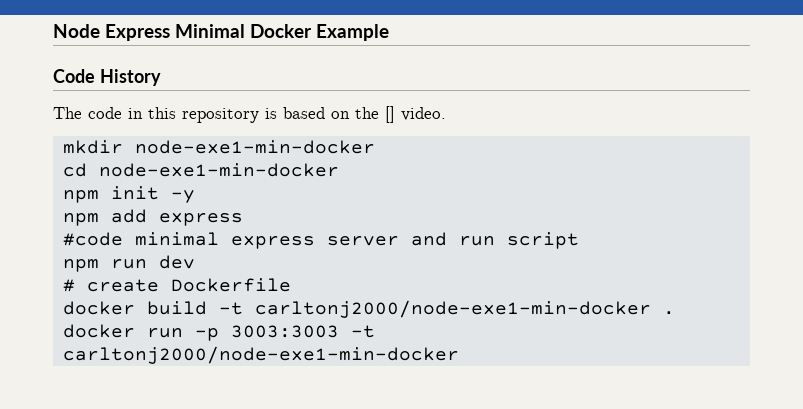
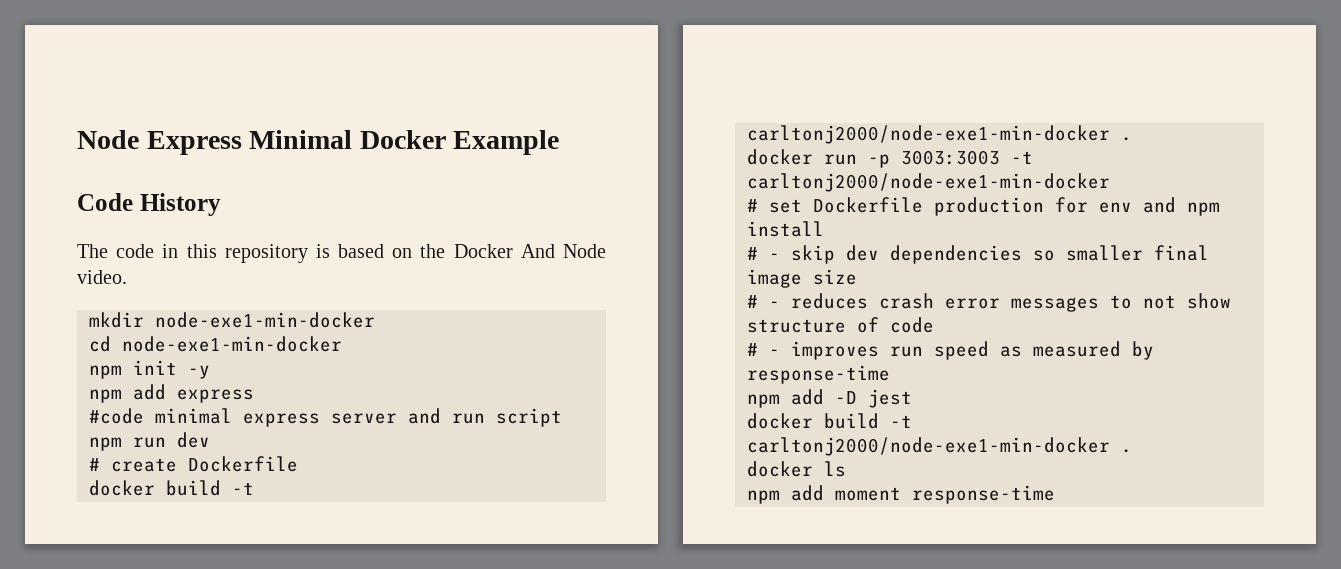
[385,106,395,123] [] -> [453,244,606,258] Docker And Node
(459, 355) none -> [747,197,1220,216] [747,221,824,237] [747,245,1209,264] [747,269,857,288] [747,293,1231,312] [747,317,934,333] [747,341,1154,360] [747,365,890,384] [747,389,912,408] [747,413,912,429] [747,437,1132,456] [747,461,846,477] [747,485,1055,504] // # set Dockerfile production for env and npm install // # - skip dev dependencies so smaller final image size // # - reduces crash error messages to not show structure of code // # - improves run speed as measured by response-time // npm add -D jest // docker build -t carltonj2000/node-exe1-min-docker . // docker ls // npm add moment response-time

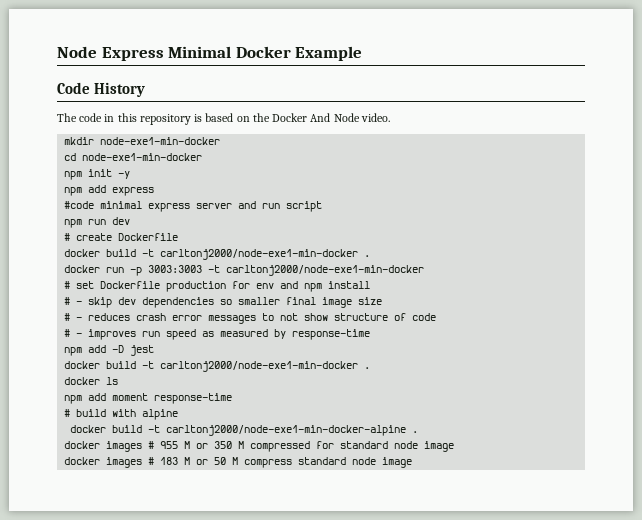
(1055, 494) none -> [64,409,179,420] [70,425,419,436] [64,441,455,452] [64,457,413,468] // # build with alpine // docker build -t carltonj2000/node-exe1-min-docker-alpine . // docker images # 955 M or 350 M compressed for standard node image // docker images # 183 M or 50 M compress standard node image

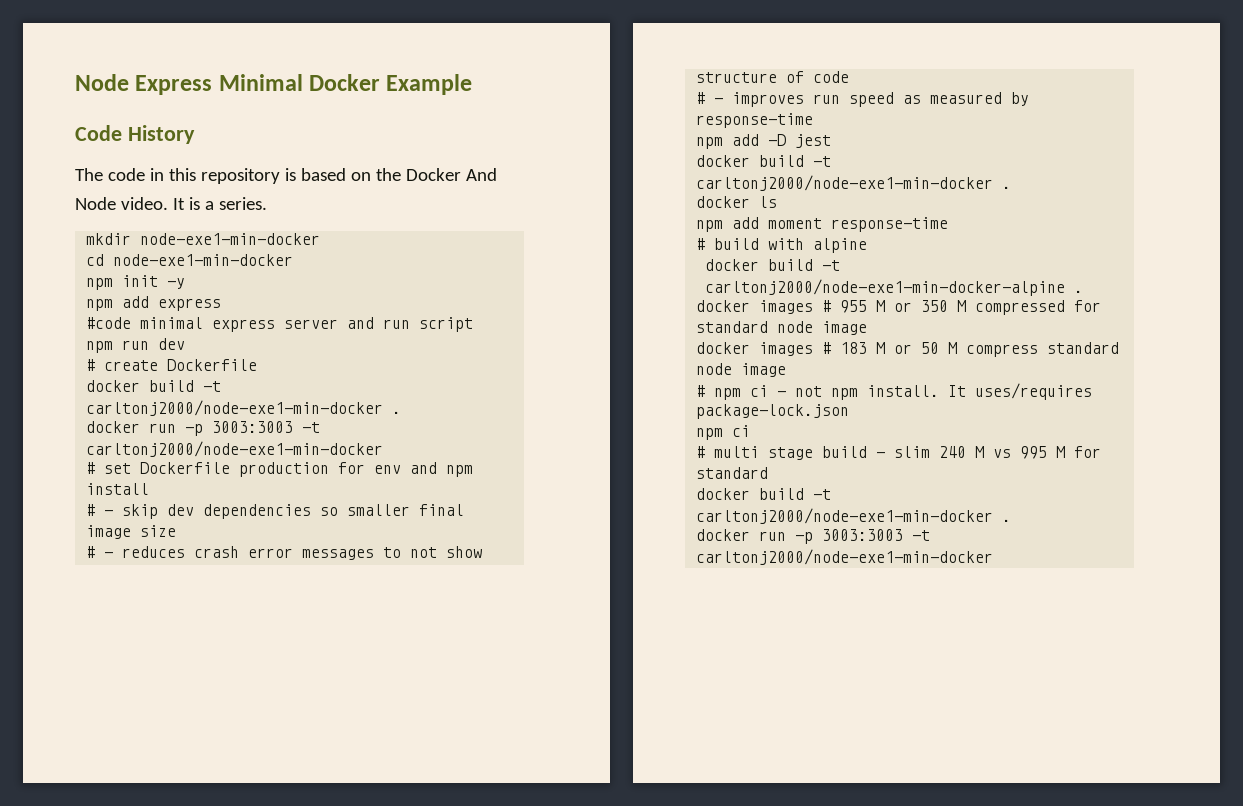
(390, 117) none -> [172,197,267,210] It is a series.
(413, 462) none -> [696,383,1093,400] [696,404,850,419] [696,425,751,440] [696,446,1102,460] [696,467,769,479] [696,488,832,500] [696,508,1012,524] [696,529,931,544] [696,549,994,565] // # npm ci - not npm install. It uses/requires package-lock.json // npm ci // # multi stage build - slim 240 M vs 995 M for standard // docker build -t carltonj2000/node-exe1-min-docker . // docker run -p 3003:3003 -t carltonj2000/node-exe1-min-docker

